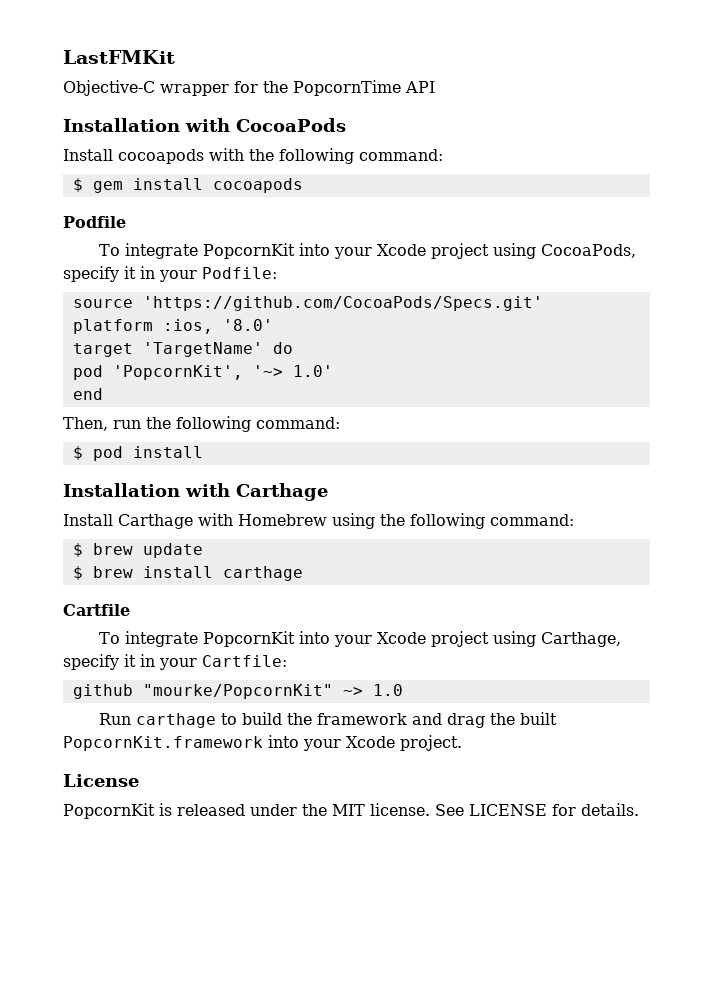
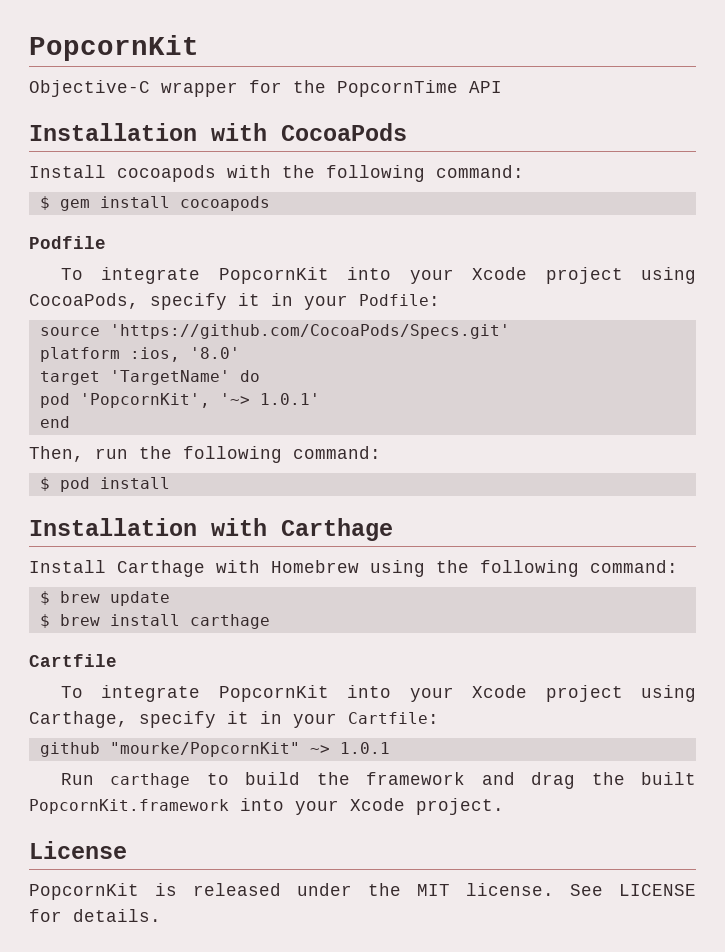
[63,50,175,64] LastFMKit -> [29,35,199,61] PopcornKit
[292,365,333,377] 1.0' -> [259,393,320,405] 1.0.1'
[372,684,403,696] 1.0 -> [339,742,390,754] 1.0.1

